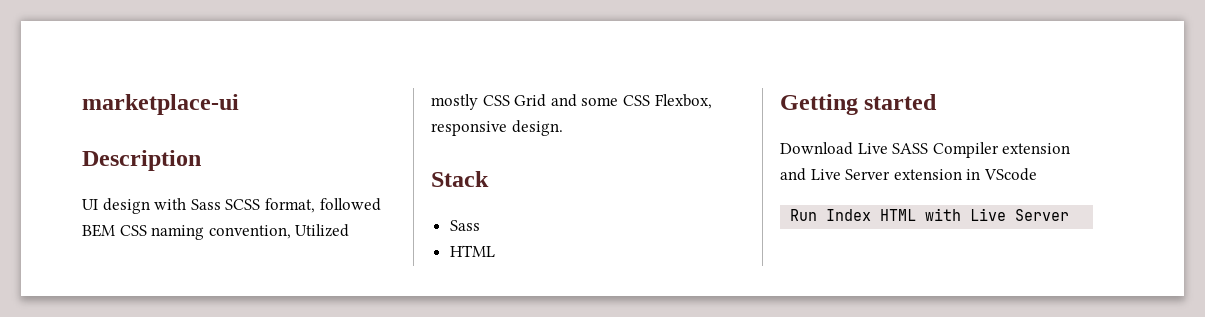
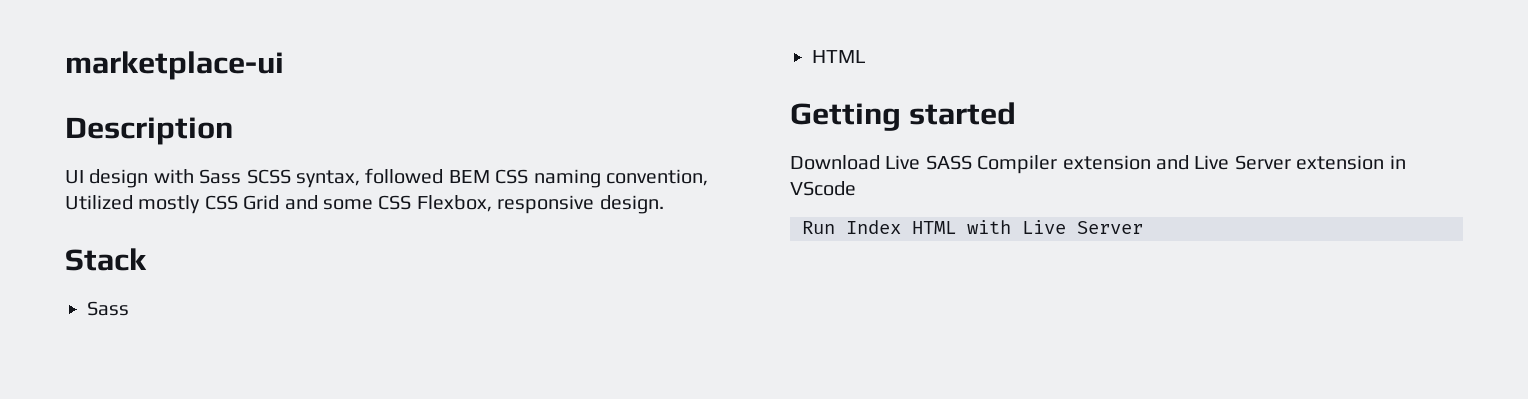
[264,198,315,213] format, -> [296,170,360,188] syntax,

